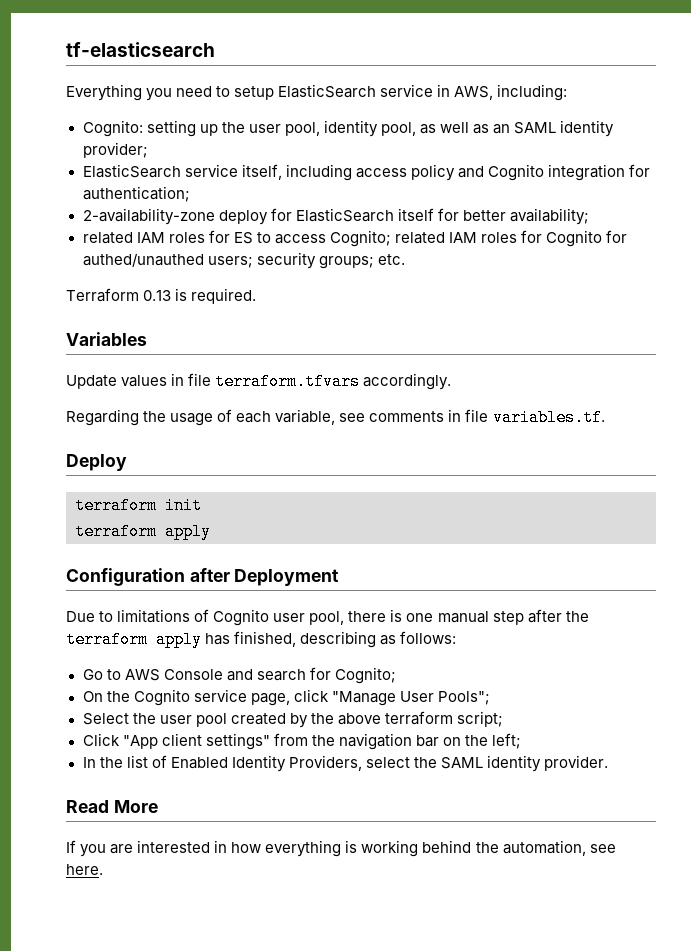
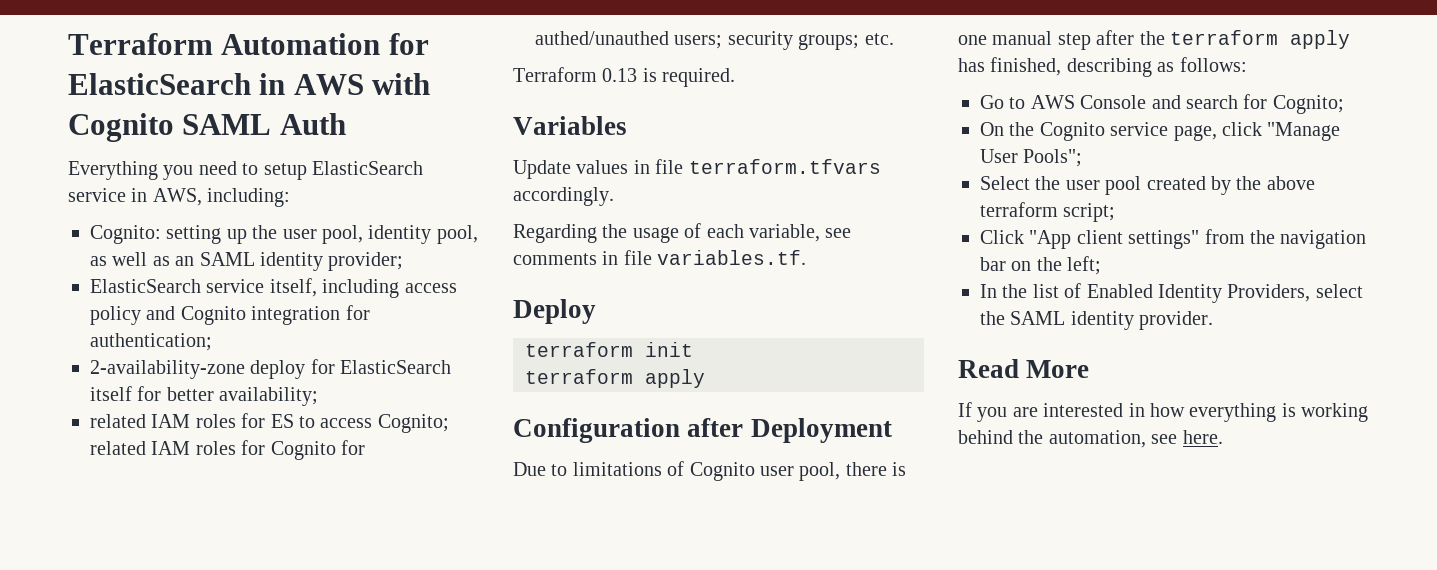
[66,42,215,57] tf-elasticsearch -> [68,33,429,55] [68,73,431,95] [68,113,346,142] Terraform Automation for ElasticSearch in AWS with Cognito SAML Auth

